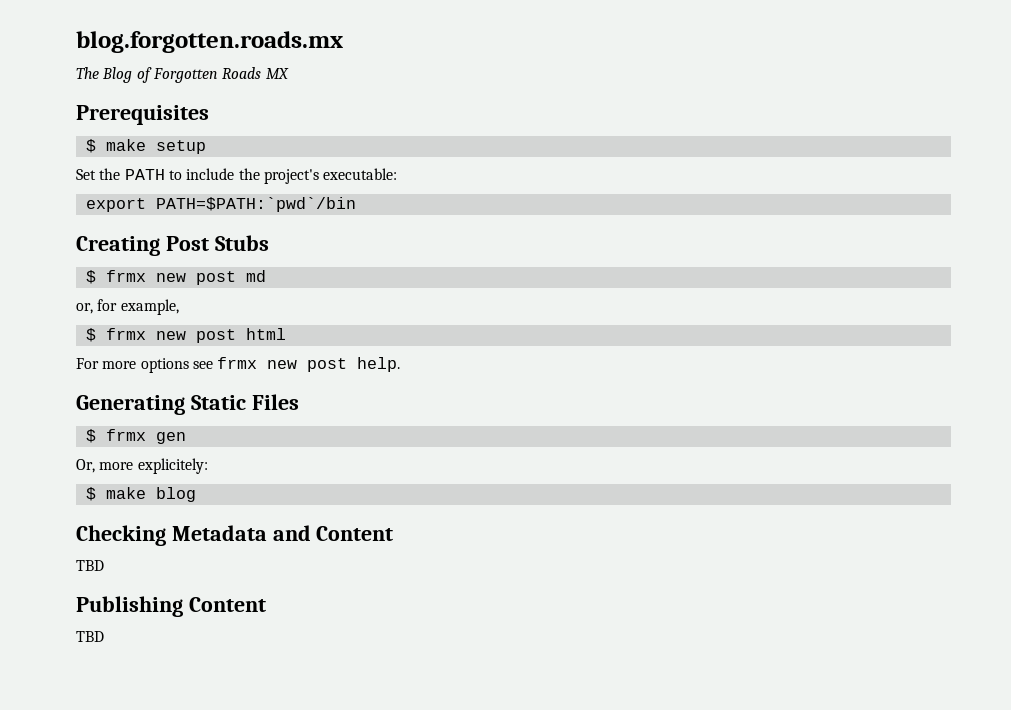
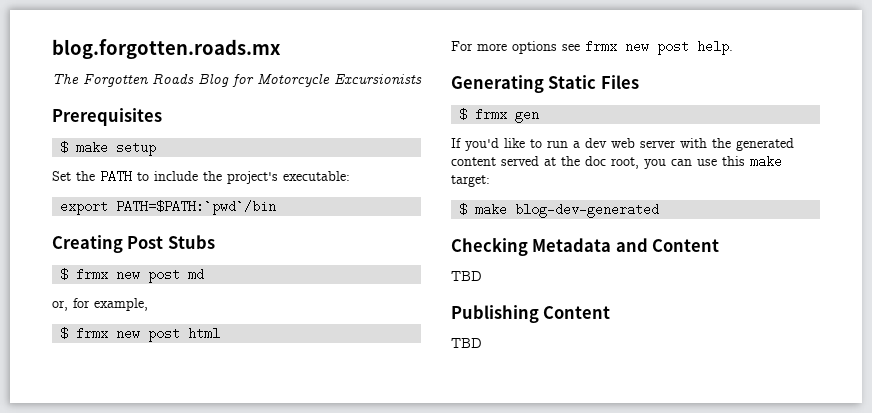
[102,67,289,83] Blog of Forgotten Roads MX -> [83,73,422,87] Forgotten Roads Blog for Motorcycle Excursionists
[76,458,208,474] [85,487,196,502] Or, more explicitely: // $ make blog -> [451,138,794,151] [451,155,782,169] [451,175,490,187] [459,203,660,218] If you'd like to run a dev web server with the generated content served at the doc root, you can use this make target: // $ make blog-dev-generated

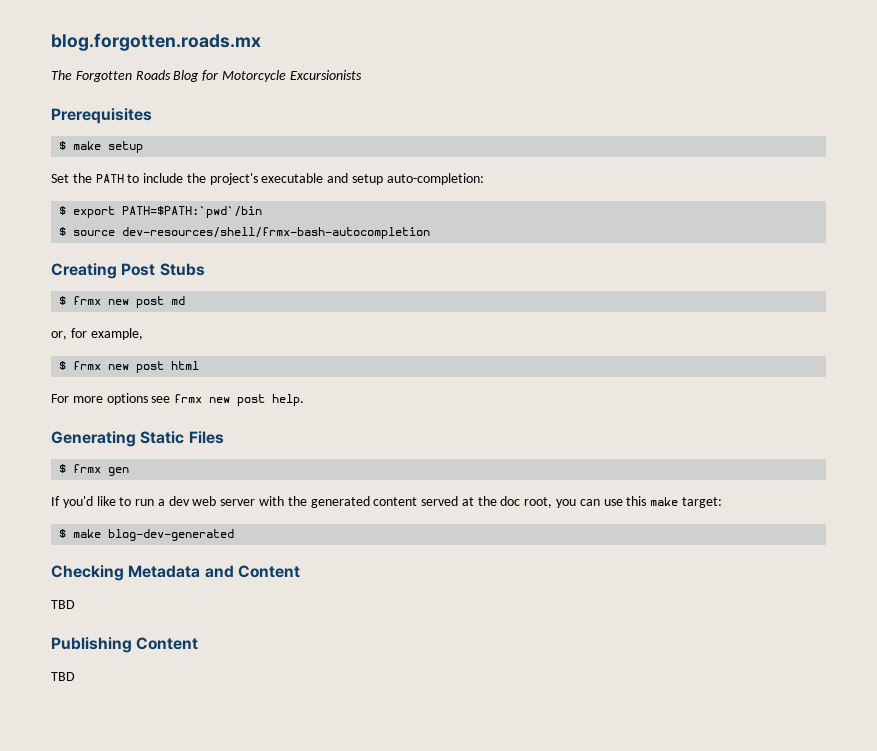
[283,171,350,181] executable: // -> [261,173,484,185] [59,206,67,215] executable and setup auto-completion: // $
(277, 207) none -> [59,227,431,239] // $ source dev-resources/shell/frmx-bash-autocompletion

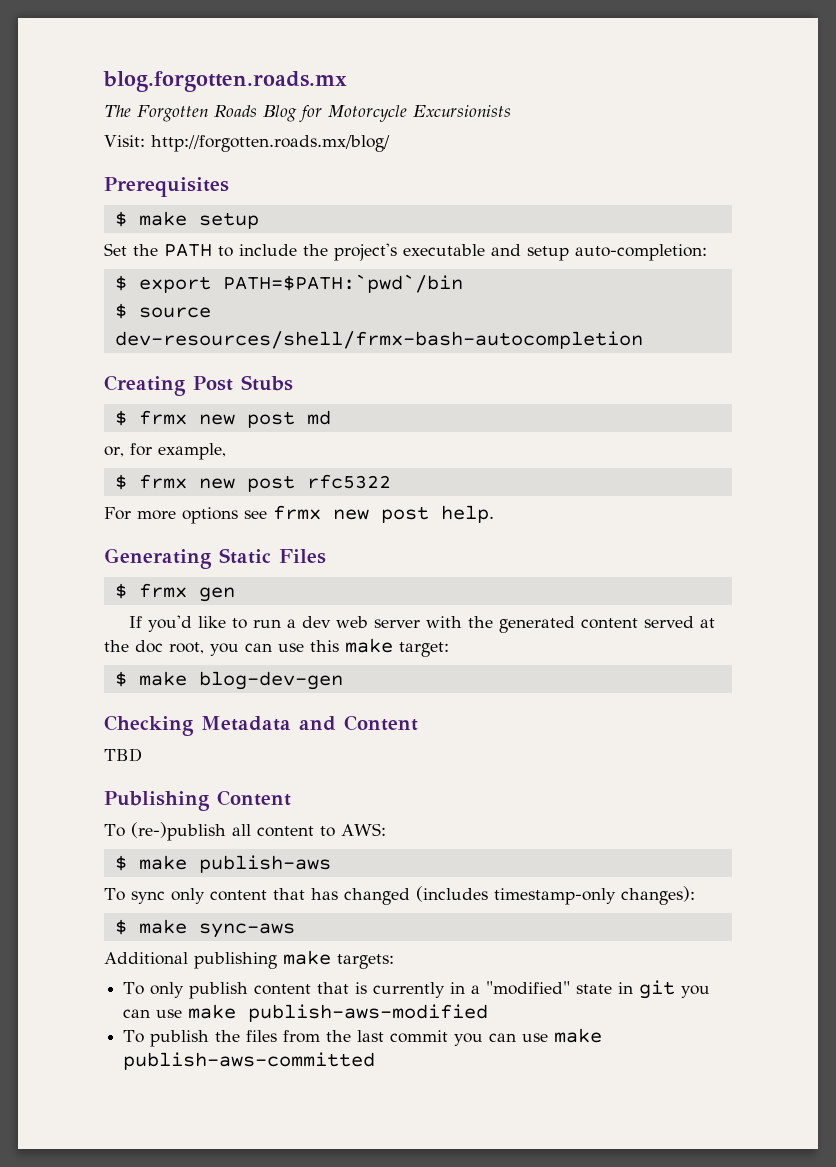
(362, 75) none -> [104,135,390,152] // Visit: http://forgotten.roads.mx/blog/
[171,361,200,370] html -> [306,474,391,489] rfc5322
[108,529,235,541] blog-dev-generated -> [198,671,343,690] blog-dev-gen
[51,672,75,681] TBD -> [104,822,386,841] [114,855,331,873] [104,886,695,905] [114,919,295,938] [104,950,394,969] [123,980,711,999] [123,1004,489,1022] [123,1028,603,1047] [123,1052,376,1070] To (re-)publish all content to AWS: // $ make publish-aws // To sync only content that has changed (includes timestamp-only changes): // $ make sync-aws // Additional publishing make targets: // To only publish content that is currently in a "modified" state in git you can use make publish-aws-modified // To publish the files from the last commit you can use make publish-aws-committed

